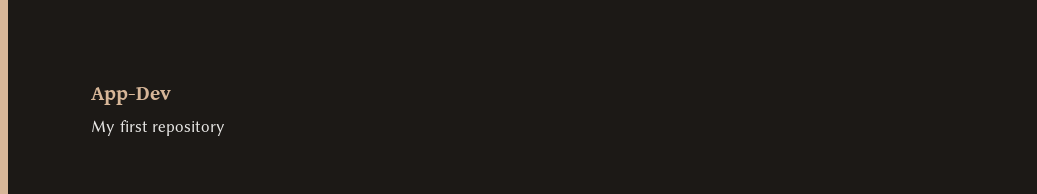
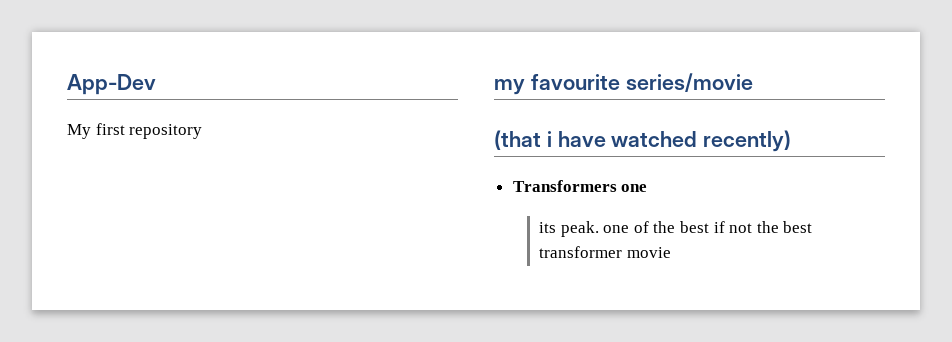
(226, 128) none -> [494,73,753,95] [494,130,792,152] [512,180,648,192] [539,221,813,237] [539,246,671,258] // my favourite series/movie // (that i have watched recently) // Transformers one // its peak. one of the best if not the best transformer movie

